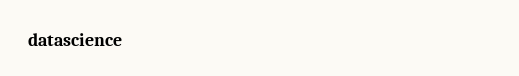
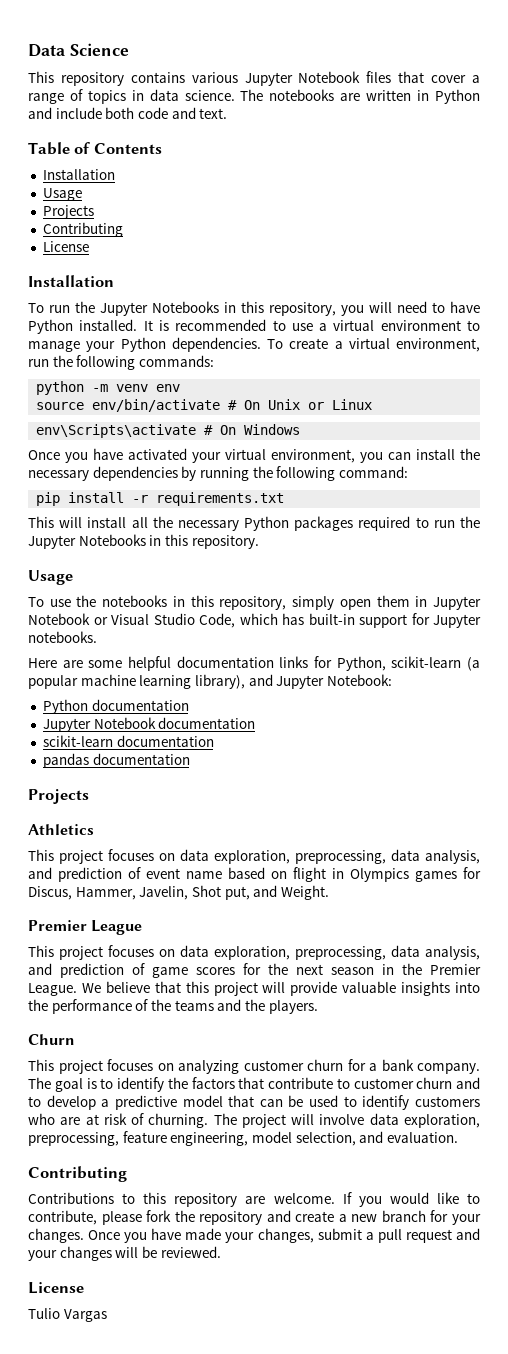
[28,33,122,46] datascience -> [28,43,129,57] [28,71,481,86] [28,89,480,104] [28,107,228,119] [28,142,162,155] [42,169,115,180] [42,188,82,201] [42,205,94,219] [42,222,123,237] [42,241,89,252] [28,275,114,287] [28,301,480,316] [28,319,481,334] [28,337,480,352] [28,355,214,370] [36,381,181,395] [36,399,373,412] [36,424,301,438] [28,448,480,463] [28,466,408,481] [36,492,285,506] [28,516,481,531] [28,534,259,549] [28,570,73,585] [28,595,482,610] [28,613,481,628] [28,631,97,643] [28,656,481,671] [28,674,392,689] [42,699,189,714] [42,717,256,732] [42,735,214,747] [42,753,190,768] [28,789,89,804] [28,824,94,835] [28,849,480,864] [28,867,481,882] [28,885,329,900] [28,920,143,935] [28,945,480,960] [28,963,481,978] [28,981,480,996] [28,999,318,1014] [28,1034,75,1045] [28,1059,480,1074] [28,1077,480,1092] [28,1095,480,1110] [28,1113,480,1128] [28,1131,458,1146] [28,1166,127,1182] [28,1192,481,1207] [28,1210,482,1225] [28,1228,480,1243] [28,1246,221,1261] [28,1282,84,1294] [28,1308,107,1322] Data Science // This repository contains various Jupyter Notebook files that cover a range of topics in data science. The notebooks are written in Python and include both code and text. // Table of Contents // Installation // Usage // Projects // Contributing // License // Installation // To run the Jupyter Notebooks in this repository, you will need to have Python installed. It is recommended to use a virtual environment to manage your Python dependencies. To create a virtual environment, run the following commands: // python -m venv env // source env/bin/activate # On Unix or Linux // env\Scripts\activate # On Windows // Once you have activated your virtual environment, you can install the necessary dependencies by running the following command: // pip install -r requirements.txt // This will install all the necessary Python packages required to run the Jupyter Notebooks in this repository. // Usage // To use the notebooks in this repository, simply open them in Jupyter Notebook or Visual Studio Code, which has built-in support for Jupyter notebooks. // Here are some helpful documentation links for Python, scikit-learn (a popular machine learning library), and Jupyter Notebook: // Python documentation // Jupyter Notebook documentation // scikit-learn documentation // pandas documentation // Projects // Athletics // This project focuses on data exploration, preprocessing, data analysis, and prediction of event name based on flight in Olympics games for Discus, Hammer, Javelin, Shot put, and Weight. // Premier League // This project focuses on data exploration, preprocessing, data analysis, and prediction of game scores for the next season in the Premier League. We believe that this project will provide valuable insights into the performance of the teams and the players. // Churn // This project focuses on analyzing customer churn for a bank company. The goal is to identify the factors that contribute to customer churn and to develop a predictive model that can be used to identify customers who are at risk of churning. The project will involve data exploration, preprocessing, feature engineering, model selection, and evaluation. // Contributing // Contributions to this repository are welcome. If you would like to contribute, please fork the repository and create a new branch for your changes. Once you have made your changes, submit a pull request and your changes will be reviewed. // License // Tulio Vargas

